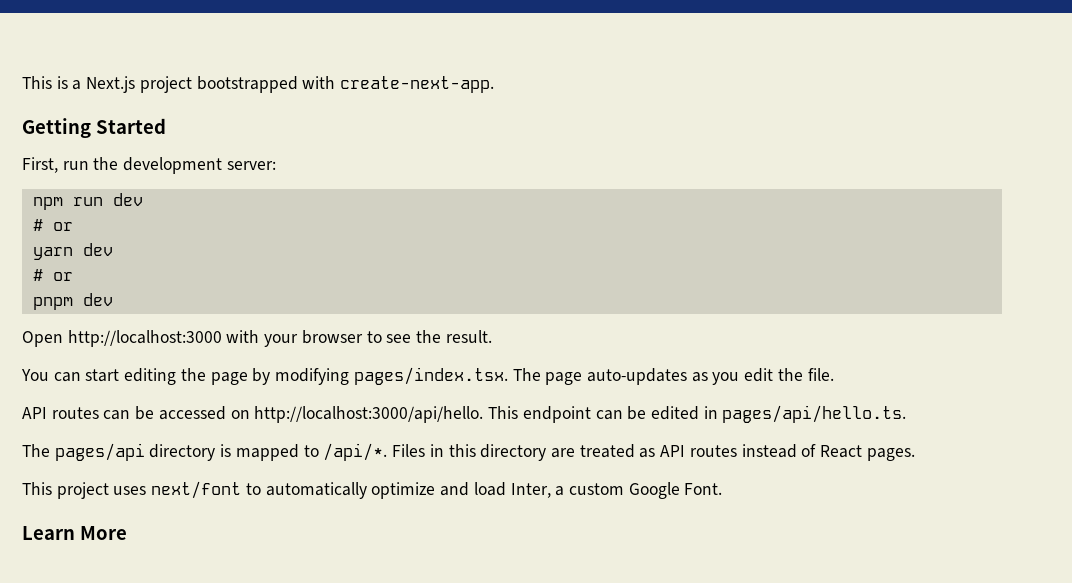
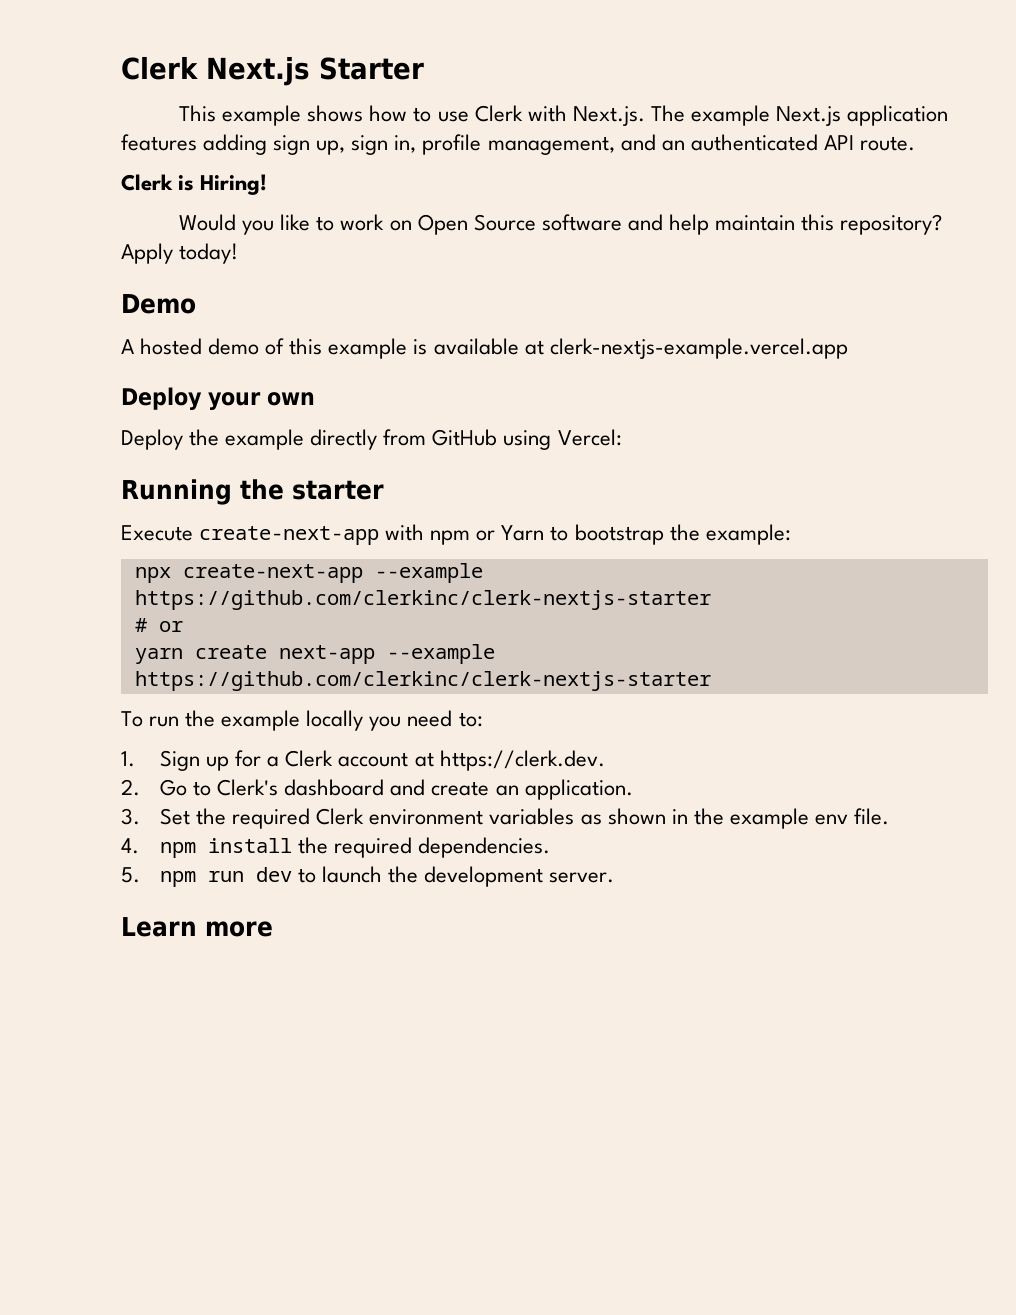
[22,76,495,93] [22,118,166,138] [22,157,276,174] [32,193,143,210] [32,219,73,231] [32,243,113,260] [32,269,73,281] [32,293,113,310] [22,330,492,347] [21,367,834,385] [22,405,907,423] [22,443,915,461] [22,481,723,499] This is a Next.js project bootstrapped with create-next-app. // Getting Started // First, run the development server: // npm run dev // # or // yarn dev // # or // pnpm dev // Open http://localhost:3000 with your browser to see the result. // You can start editing the page by modifying pages/index.tsx. The page auto-updates as you edit the file. // API routes can be accessed on http://localhost:3000/api/hello. This endpoint can be edited in pages/api/hello.ts. // The pages/api directory is mapped to /api/*. Files in this directory are treated as API routes instead of React pages. // This project uses next/font to automatically optimize and load Inter, a custom Google Font. -> [121,56,424,86] [179,105,949,126] [121,134,915,155] [121,174,268,195] [179,214,943,235] [121,243,239,264] [121,294,196,314] [121,338,848,359] [121,387,315,410] [121,429,622,450] [121,479,384,505] [121,524,791,545] [134,563,483,583] [134,590,711,610] [134,618,183,632] [134,644,495,664] [134,671,711,691] [121,710,483,731] [121,750,605,771] [121,779,633,800] [121,808,890,829] [121,837,551,858] [121,866,615,887] Clerk Next.js Starter // This example shows how to use Clerk with Next.js. The example Next.js application features adding sign up, sign in, profile management, and an authenticated API route. // Clerk is Hiring! // Would you like to work on Open Source software and help maintain this repository? Apply today! // Demo // A hosted demo of this example is available at clerk-nextjs-example.vercel.app // Deploy your own // Deploy the example directly from GitHub using Vercel: // Running the starter // Execute create-next-app with npm or Yarn to bootstrap the example: // npx create-next-app --example https://github.com/clerkinc/clerk-nextjs-starter // # or // yarn create next-app --example https://github.com/clerkinc/clerk-nextjs-starter // To run the example locally you need to: // 1. Sign up for a Clerk account at https://clerk.dev. // 2. Go to Clerk's dashboard and create an application. // 3. Set the required Clerk environment variables as shown in the example env file. // 4. npm install the required dependencies. // 5. npm run dev to launch the development server.
[79,526,127,540] More -> [205,921,273,937] more

